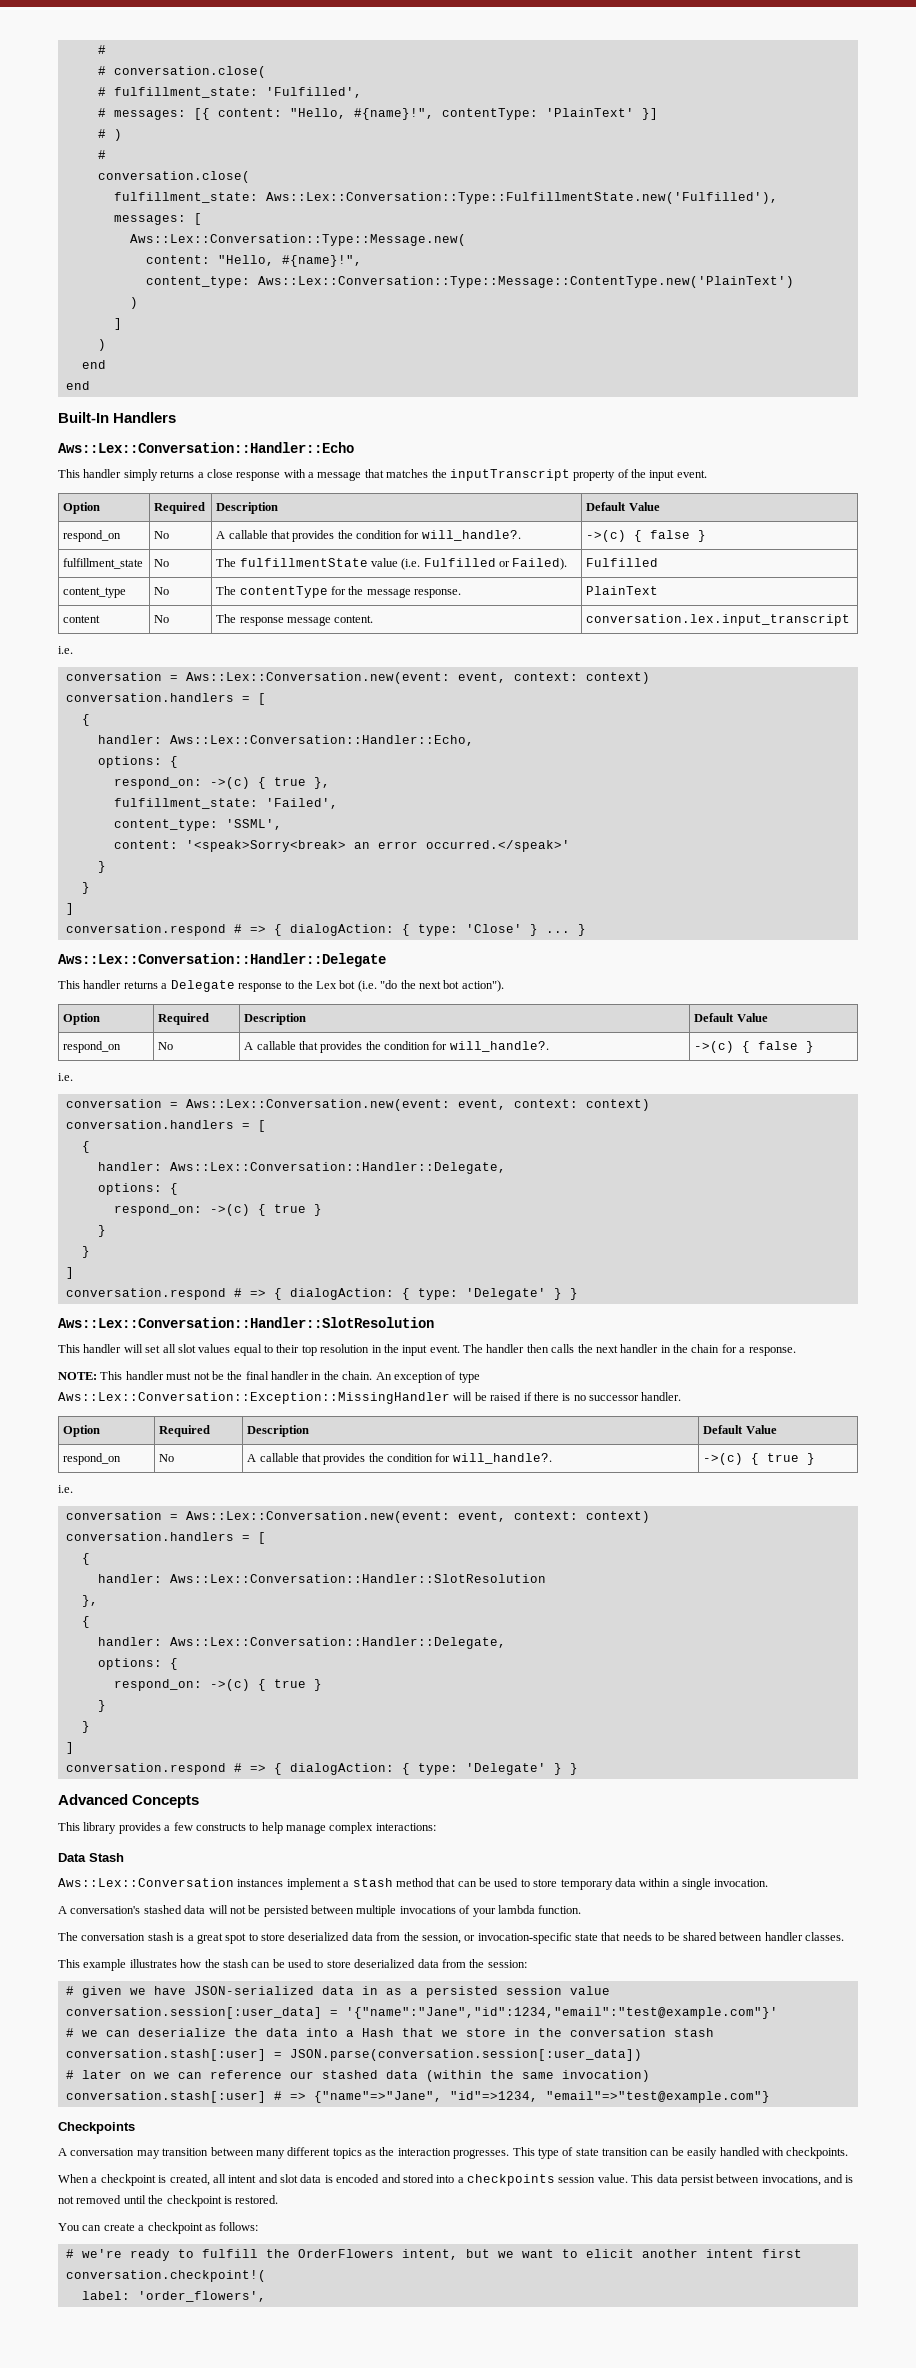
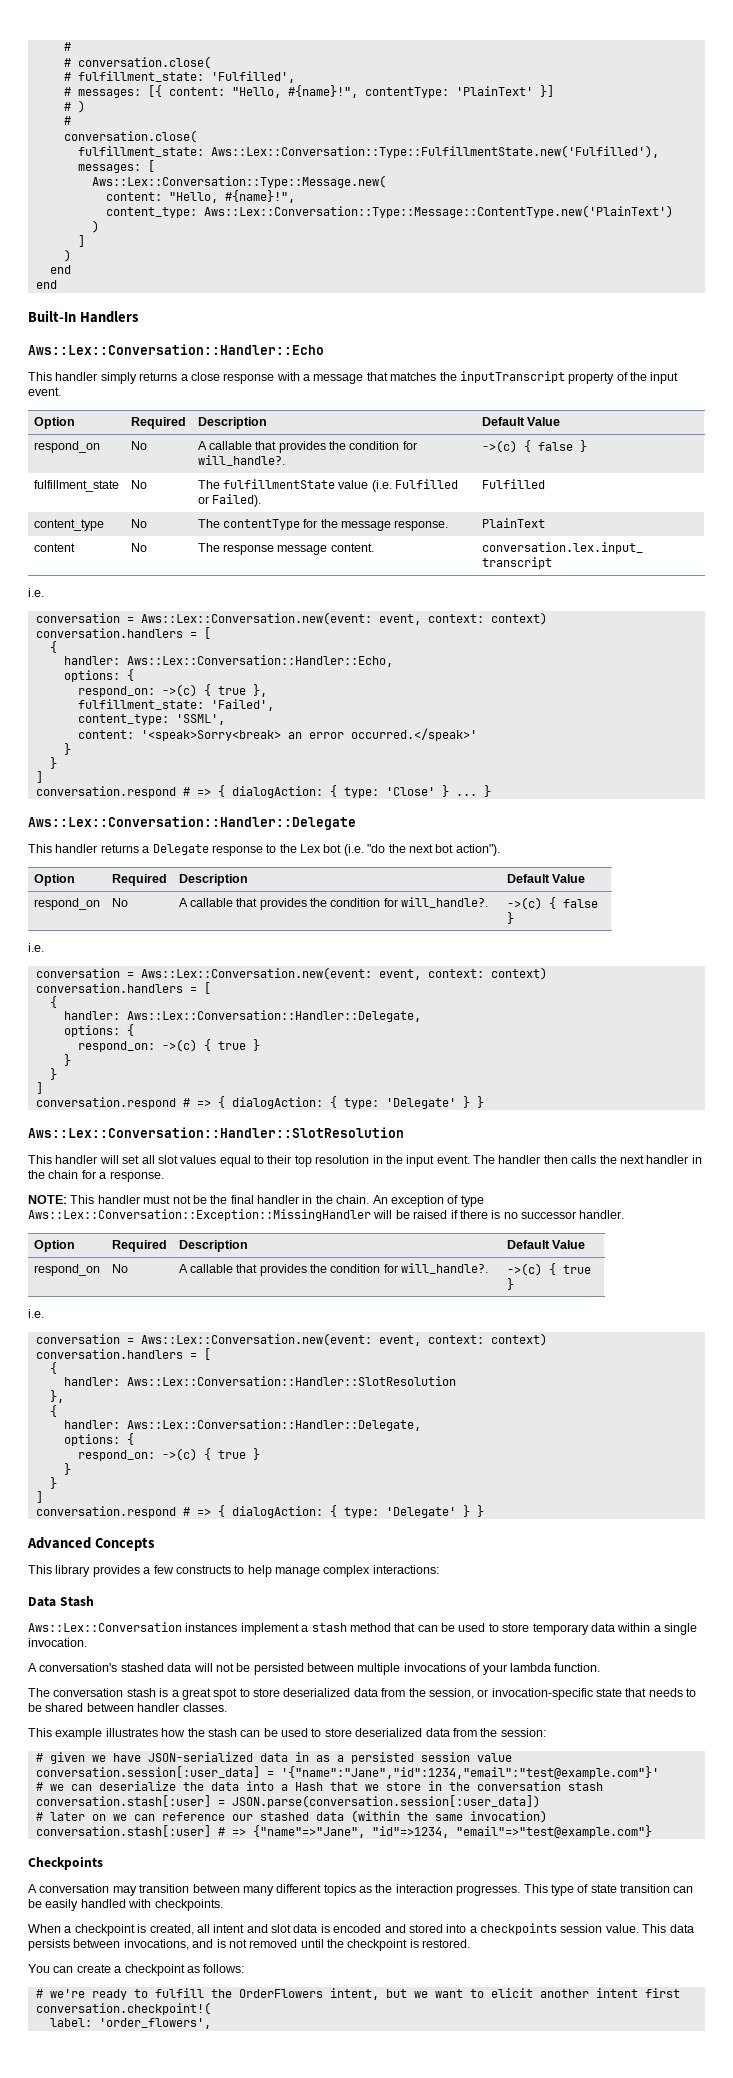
[680,2175,714,2186] persist -> [28,1939,70,1951] persists

